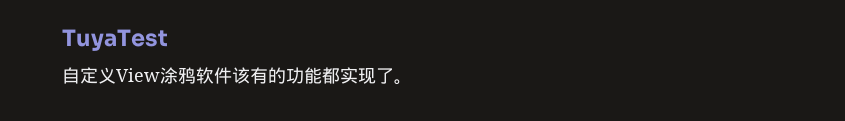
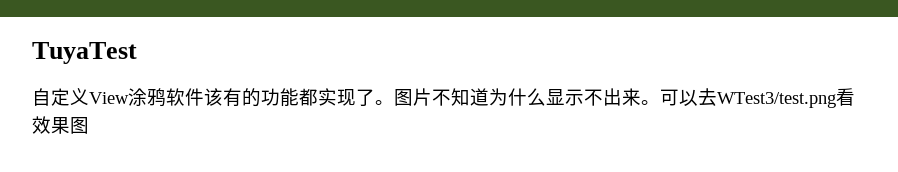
(412, 82) none -> [394,88,855,108] [32,116,89,134] 图片不知道为什么显示不出来。可以去WTest3/test.png看效果图

